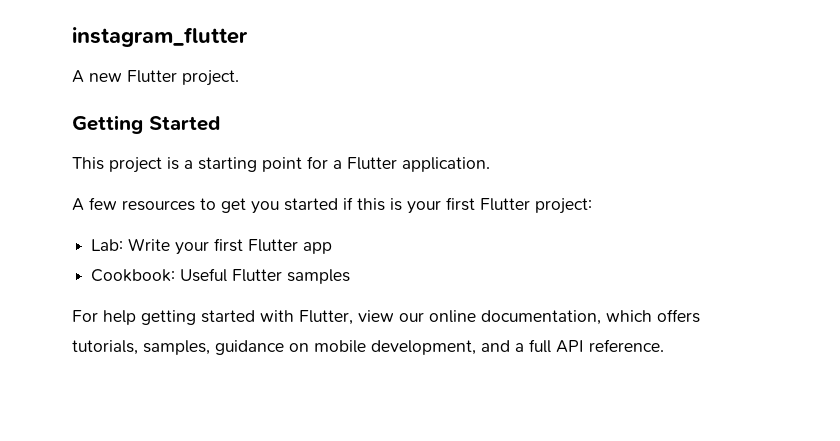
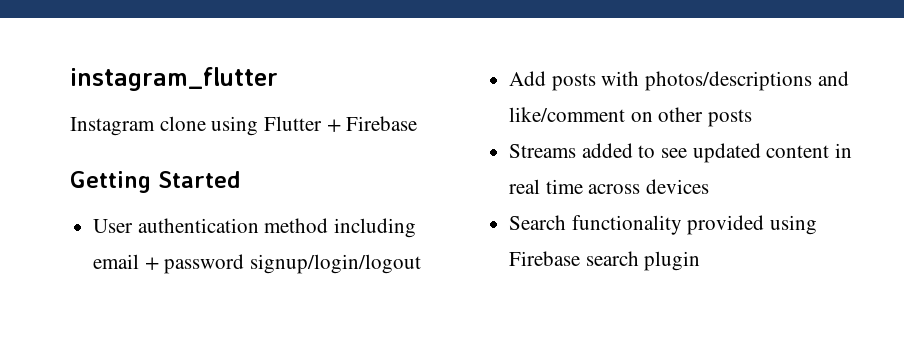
[72,70,239,86] [72,115,220,134] [72,156,490,173] [72,197,592,214] [91,238,333,255] [91,268,351,284] [72,309,700,325] [72,339,664,355] A new Flutter project. // Getting Started // This project is a starting point for a Flutter application. // A few resources to get you started if this is your first Flutter project: // Lab: Write your first Flutter app // Cookbook: Useful Flutter samples // For help getting started with Flutter, view our online documentation, which offers tutorials, samples, guidance on mobile development, and a full API reference. -> [70,116,418,136] [70,171,240,193] [93,218,417,238] [93,254,422,274] [509,71,849,91] [509,107,753,127] [509,143,853,163] [509,179,710,194] [509,215,818,235] [509,251,701,271] Instagram clone using Flutter + Firebase // Getting Started // User authentication method including email + password signup/login/logout // Add posts with photos/descriptions and like/comment on other posts // Streams added to see updated content in real time across devices // Search functionality provided using Firebase search plugin

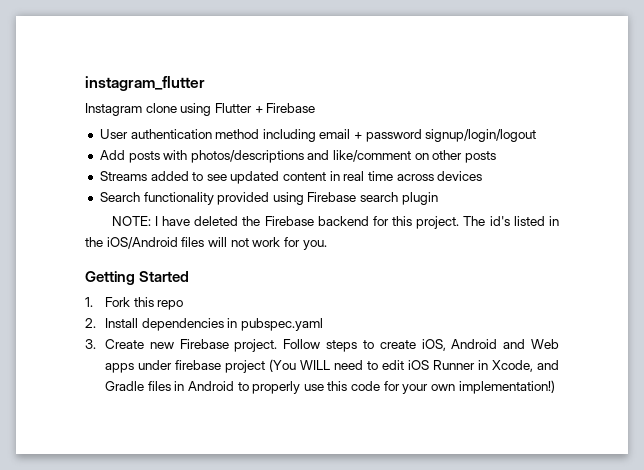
[70,171,240,193] // Getting Started -> (316, 108) none
(701, 261) none -> [111,216,559,229] [85,237,327,250] [85,271,190,285] [85,297,184,310] [85,318,323,331] [85,339,559,352] [104,359,560,373] [104,380,555,394] // NOTE: I have deleted the Firebase backend for this project. The id's listed in the iOS/Android files will not work for you. // Getting Started // 1. Fork this repo // 2. Install dependencies in pubspec.yaml // 3. Create new Firebase project. Follow steps to create iOS, Android and Web apps under firebase project (You WILL need to edit iOS Runner in Xcode, and Gradle files in Android to properly use this code for your own implementation!)

